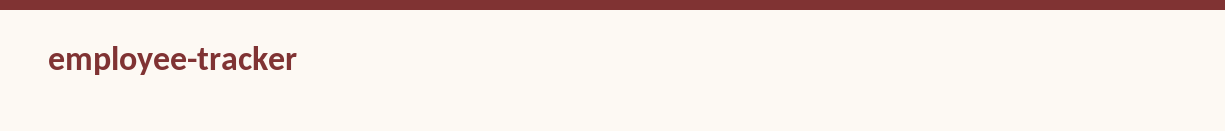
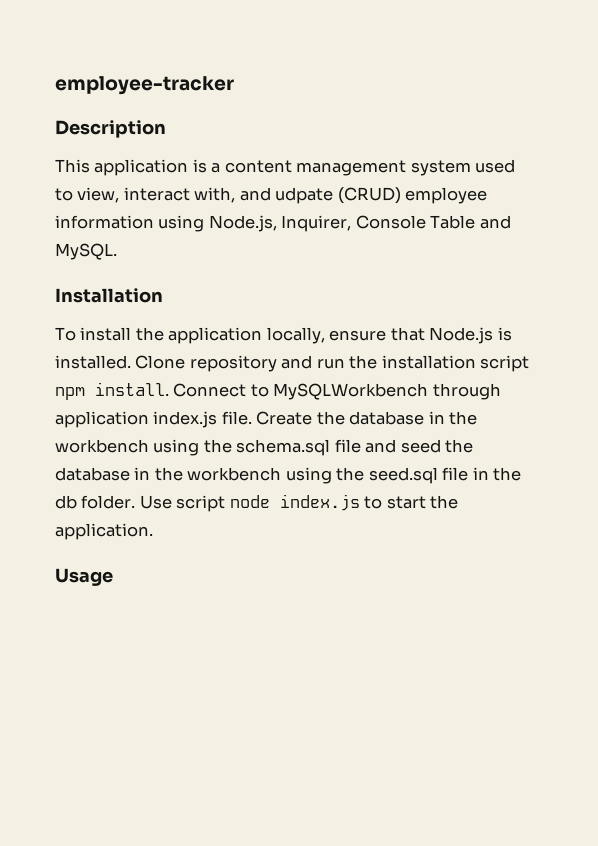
(297, 60) none -> [55,120,166,138] [55,159,516,176] [55,187,488,204] [55,215,511,232] [55,243,117,260] [55,288,163,303] [55,327,512,344] [55,355,530,372] [55,382,501,400] [55,411,478,428] [55,439,474,456] [55,467,522,484] [55,494,459,512] [55,523,153,540] [55,568,113,586] // Description // This application is a content management system used to view, interact with, and udpate (CRUD) employee information using Node.js, Inquirer, Console Table and MySQL. // Installation // To install the application locally, ensure that Node.js is installed. Clone repository and run the installation script npm install. Connect to MySQLWorkbench through application index.js file. Create the database in the workbench using the schema.sql file and seed the database in the workbench using the seed.sql file in the db folder. Use script node index.js to start the application. // Usage

